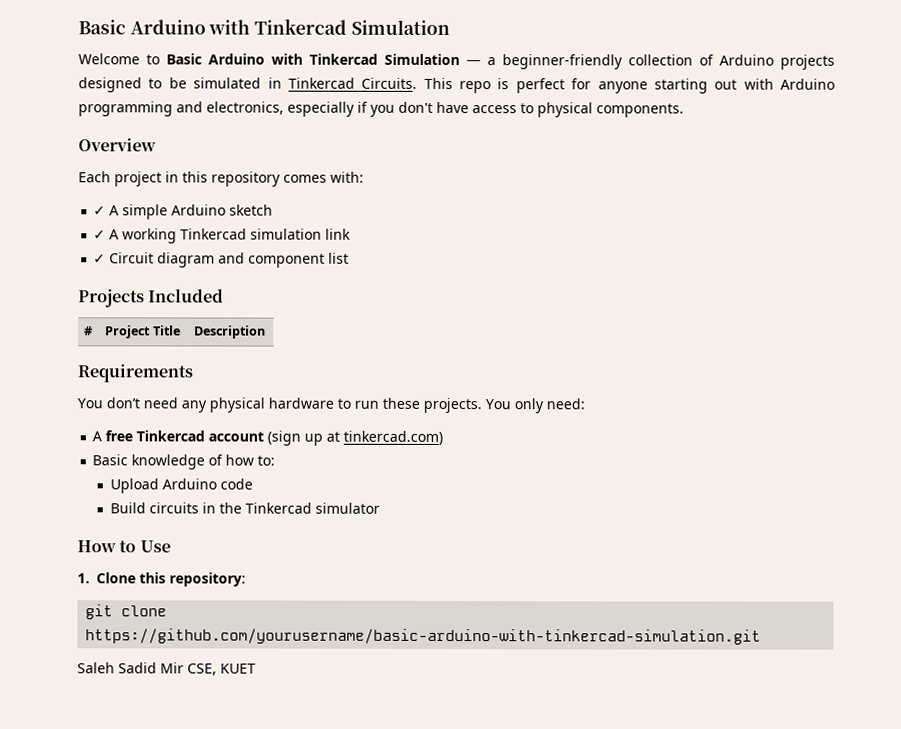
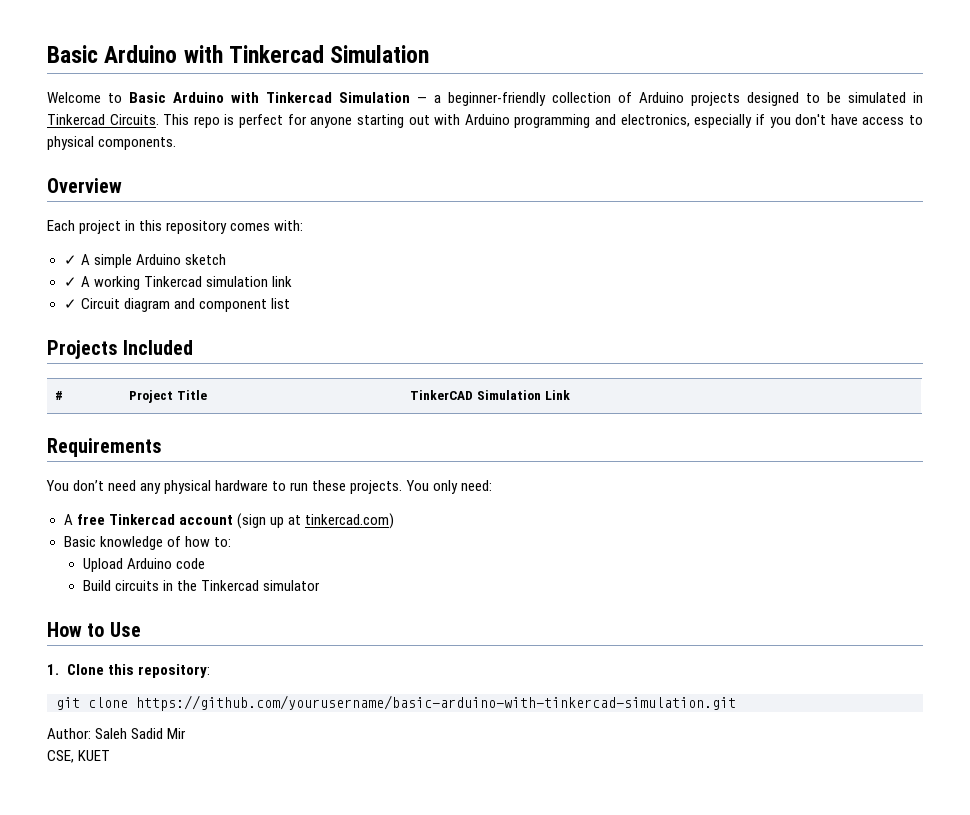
[194,325,267,339] Description -> [410,390,570,400] TinkerCAD Simulation Link
(762, 636) none -> [47,728,91,739] Author:
(184, 668) none -> (187, 733) //

